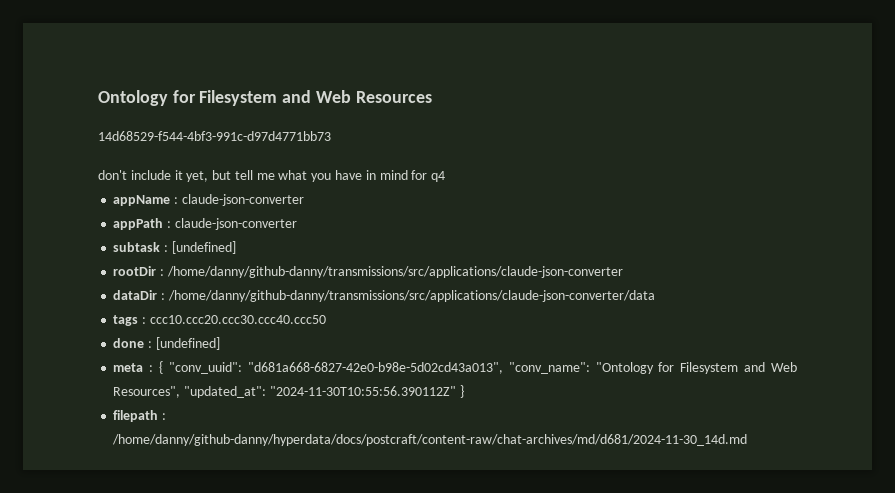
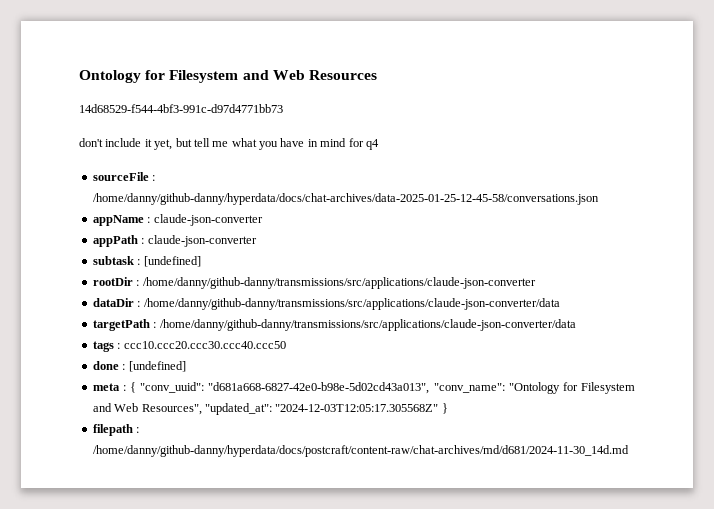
(446, 176) none -> [92,172,156,181] [92,193,599,205] // sourceFile : /home/danny/github-danny/hyperdata/docs/chat-archives/data-2025-01-25-12-45-58/conversations.json
(655, 296) none -> [92,319,576,331] // targetPath : /home/danny/github-danny/transmissions/src/applications/claude-json-converter/data
[269,386,456,396] "2024-11-30T10:55:56.390112Z" -> [275,404,439,412] "2024-12-03T12:05:17.305568Z"

